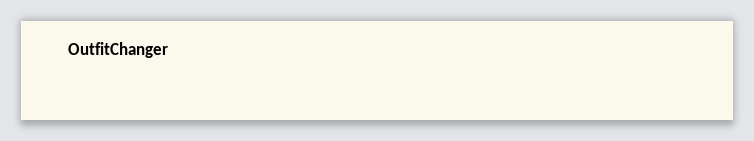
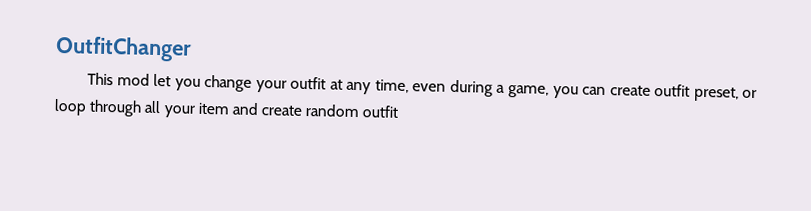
(168, 50) none -> [87,72,758,102] [54,98,399,118] // This mod let you change your outfit at any time, even during a game, you can create outfit preset, or loop through all your item and create random outfit

